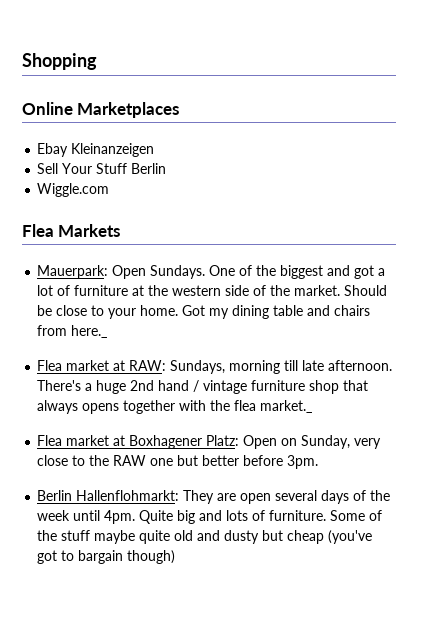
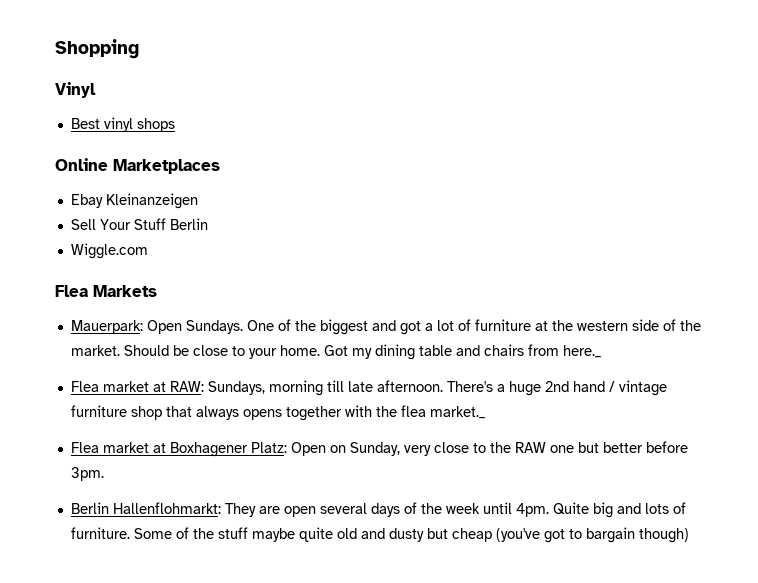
(97, 61) none -> [55,82,96,98] [70,117,175,132] // Vinyl // Best vinyl shops

